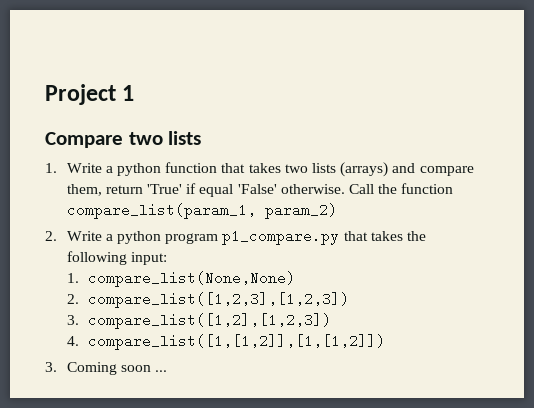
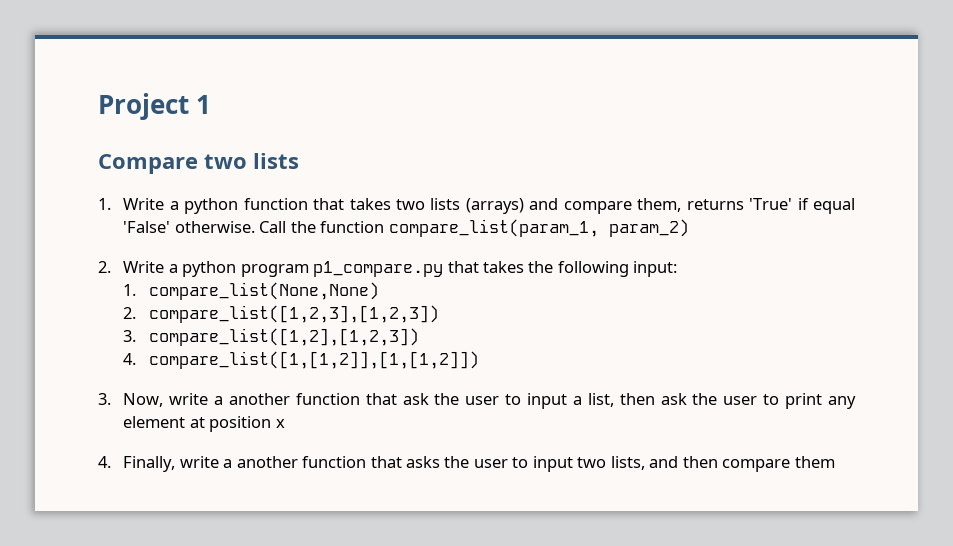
[105,185,143,194] return -> [686,199,744,210] returns
[66,362,168,375] Coming soon ... -> [123,393,857,409] [123,416,285,432] [98,456,835,472] Now, write a another function that ask the user to input a list, then ask the user to print any element at position x // 4. Finally, write a another function that asks the user to input two lists, and then compare them

